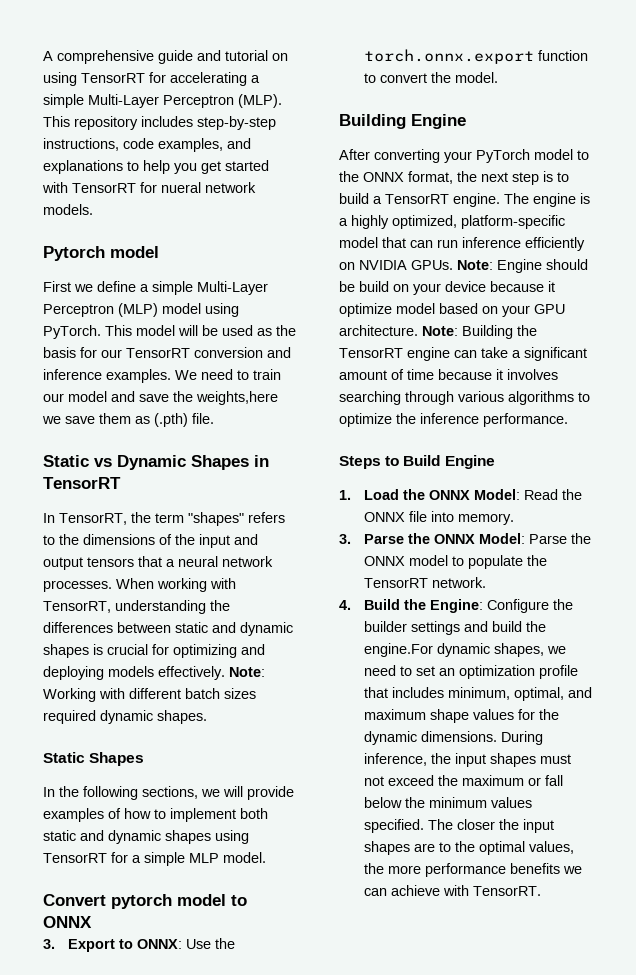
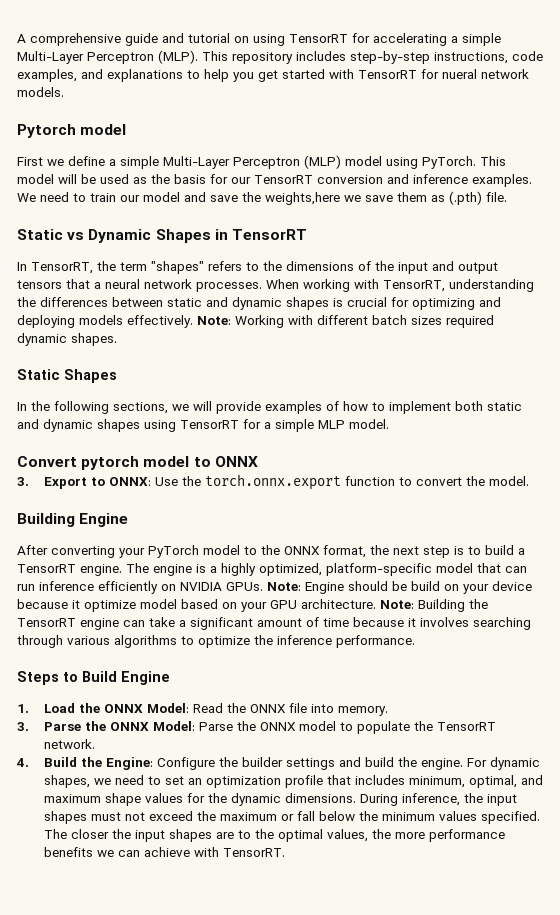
[363,643,433,657] engine.For -> [420,758,487,770] engine. For

